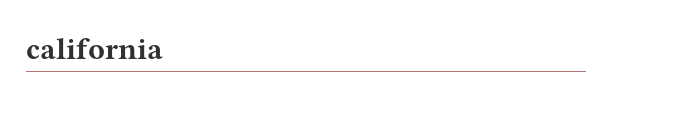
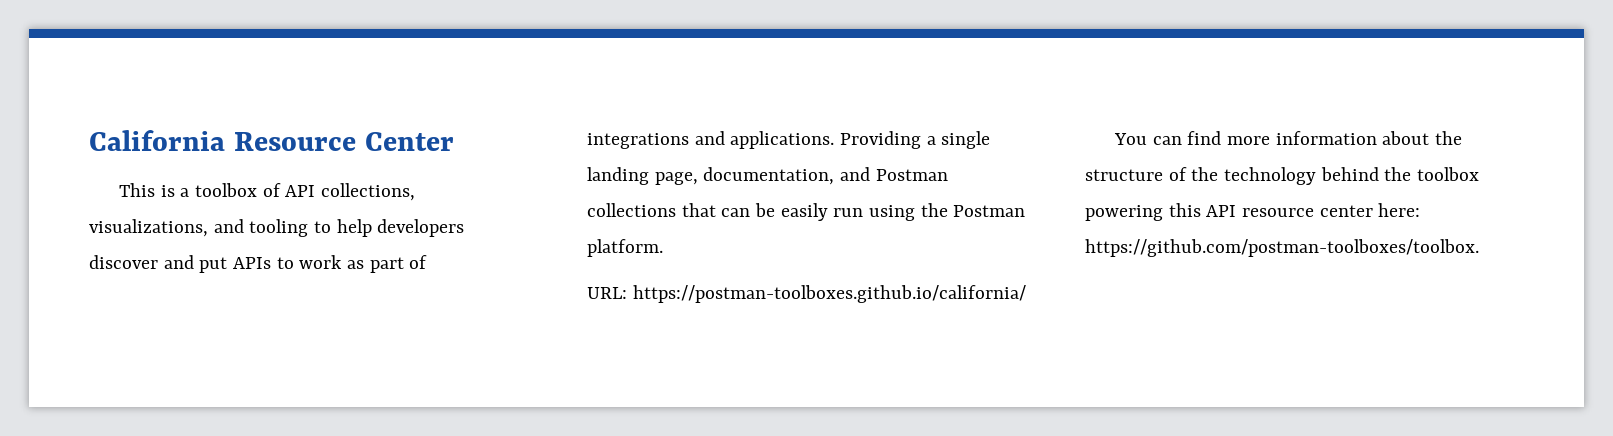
[26,38,163,59] california -> [89,130,454,151] [118,183,415,201] [89,219,465,237] [89,255,428,273] [587,131,991,149] [587,167,948,185] [587,203,1026,221] [587,239,663,257] [587,285,1026,303] [1113,131,1462,145] [1085,167,1480,185] [1085,203,1421,221] [1085,239,1479,257] California Resource Center // This is a toolbox of API collections, visualizations, and tooling to help developers discover and put APIs to work as part of integrations and applications. Providing a single landing page, documentation, and Postman collections that can be easily run using the Postman platform. // URL: https://postman-toolboxes.github.io/california/ // You can find more information about the structure of the technology behind the toolbox powering this API resource center here: https://github.com/postman-toolboxes/toolbox.

